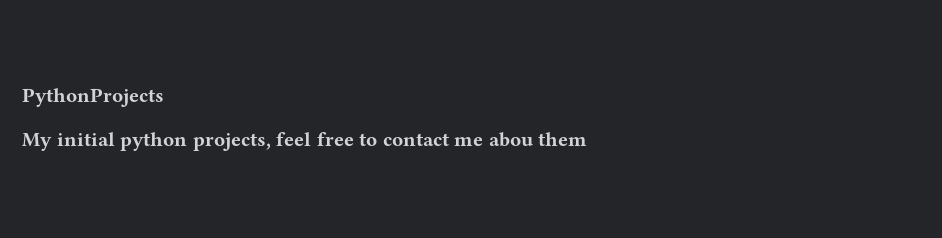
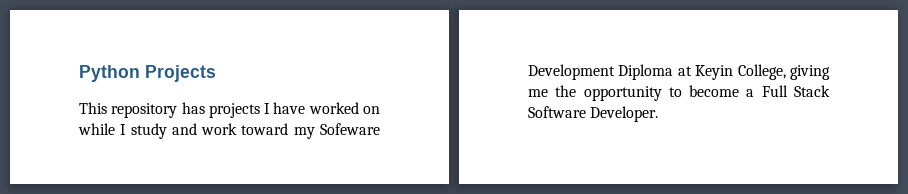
[22,88,164,107] [22,132,588,151] PythonProjects // My initial python projects, feel free to contact me abou them -> [79,65,216,82] [79,102,380,118] [78,123,380,139] [528,64,830,80] [528,85,830,101] [528,106,659,122] Python Projects // This repository has projects I have worked on while I study and work toward my Sofeware Development Diploma at Keyin College, giving me the opportunity to become a Full Stack Software Developer.

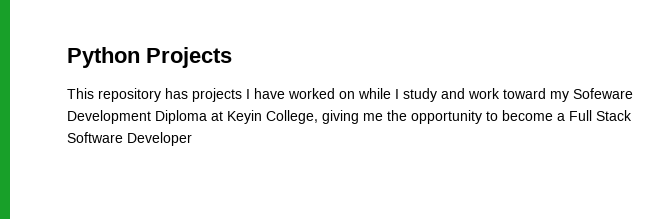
[590,106,659,122] Developer. -> [127,132,192,146] Developer

